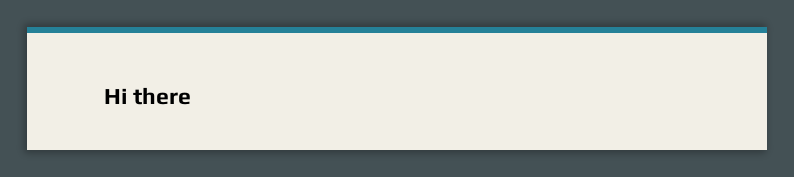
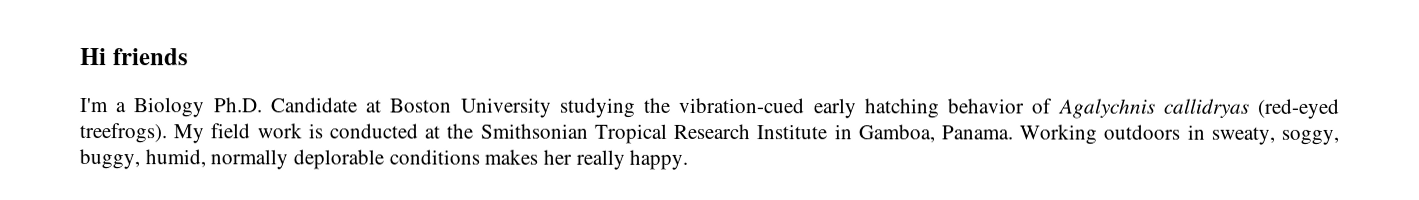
[133,87,192,105] there -> [112,48,189,66] [79,97,1340,119] [79,123,1339,145] [79,149,689,170] friends // I'm a Biology Ph.D. Candidate at Boston University studying the vibration-cued early hatching behavior of Agalychnis callidryas (red-eyed treefrogs). My field work is conducted at the Smithsonian Tropical Research Institute in Gamboa, Panama. Working outdoors in sweaty, soggy, buggy, humid, normally deplorable conditions makes her really happy.

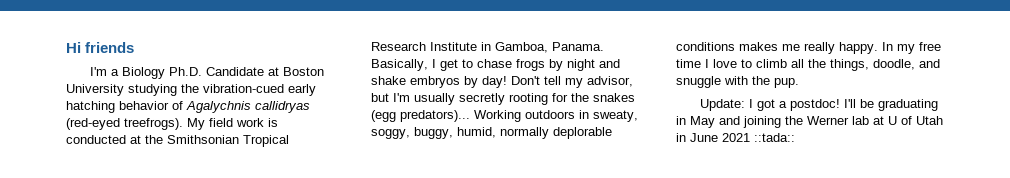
(1013, 132) none -> [371,59,620,71] [371,76,633,88] [371,93,635,105] [371,110,470,122] Basically, I get to chase frogs by night and shake embryos by day! Don't tell my advisor, but I'm usually secretly rooting for the snakes (egg predators)...
[543,149,573,165] her -> [782,44,800,51] me
(689, 159) none -> [882,42,941,54] [676,59,940,71] [676,76,799,88] [700,99,939,111] [676,116,943,128] [676,133,795,142] In my free time I love to climb all the things, doodle, and snuggle with the pup. // Update: I got a postdoc! I'll be graduating in May and joining the Werner lab at U of Utah in June 2021 ::tada::

